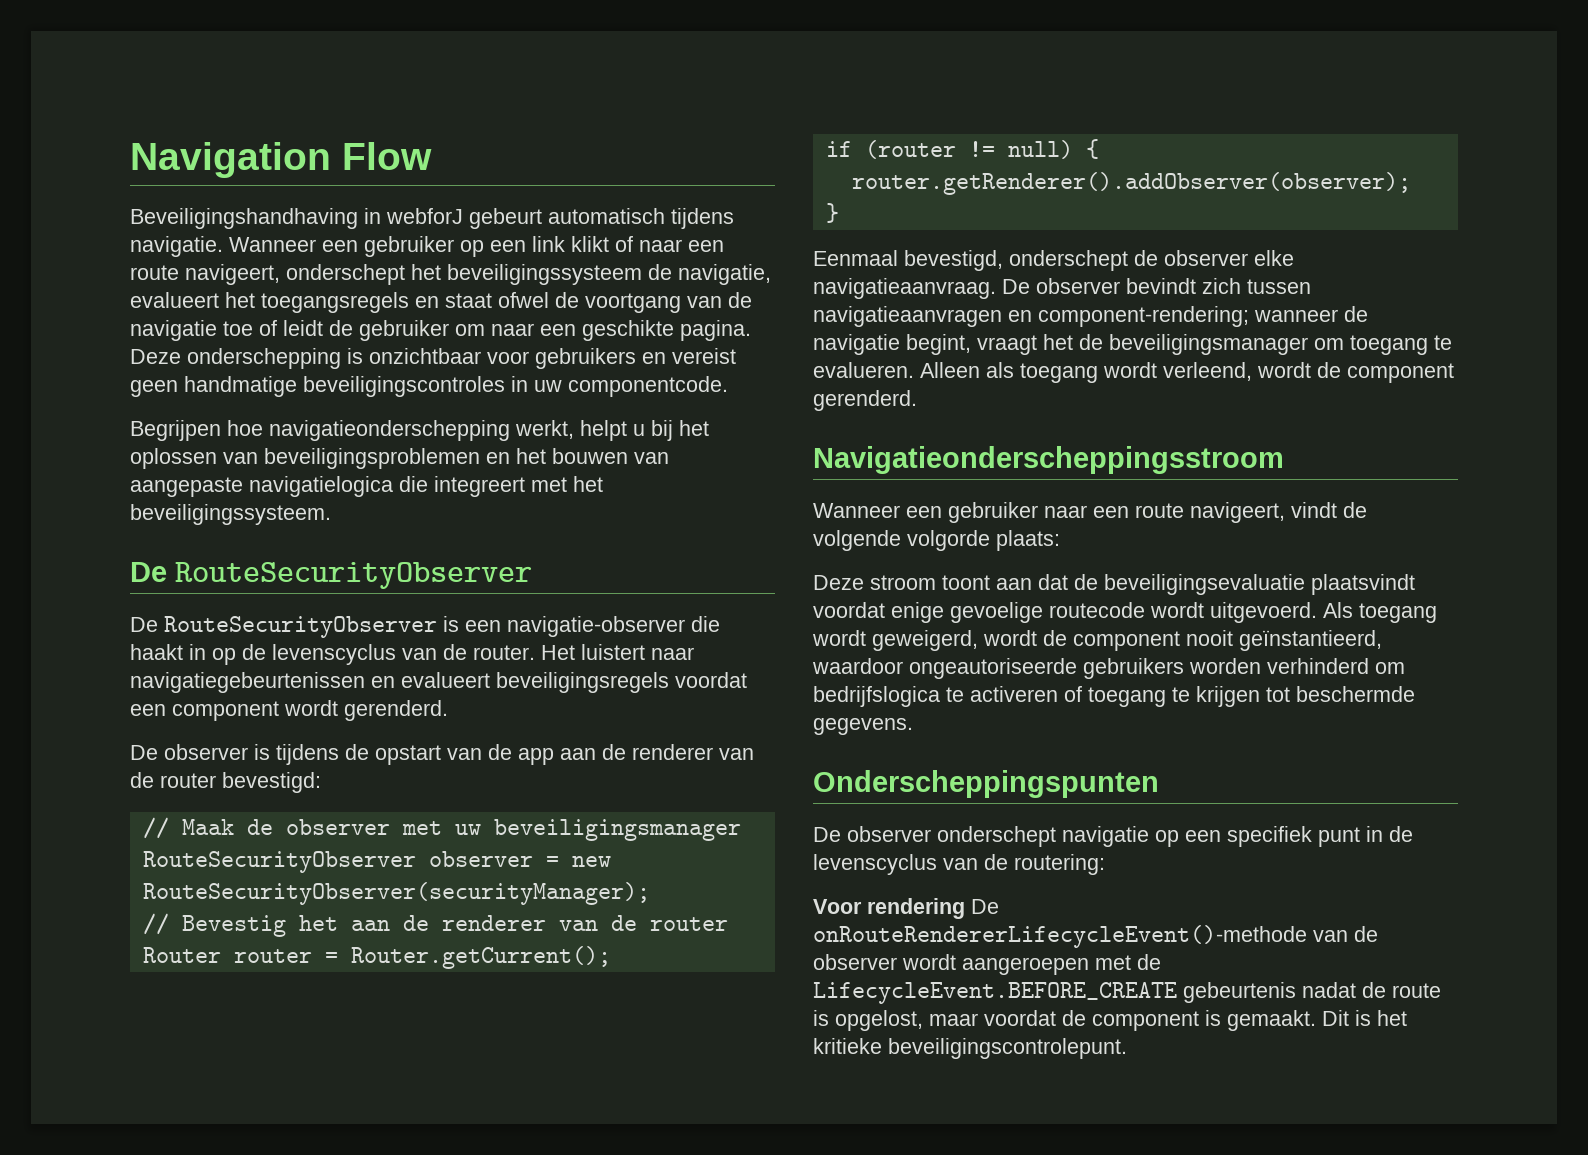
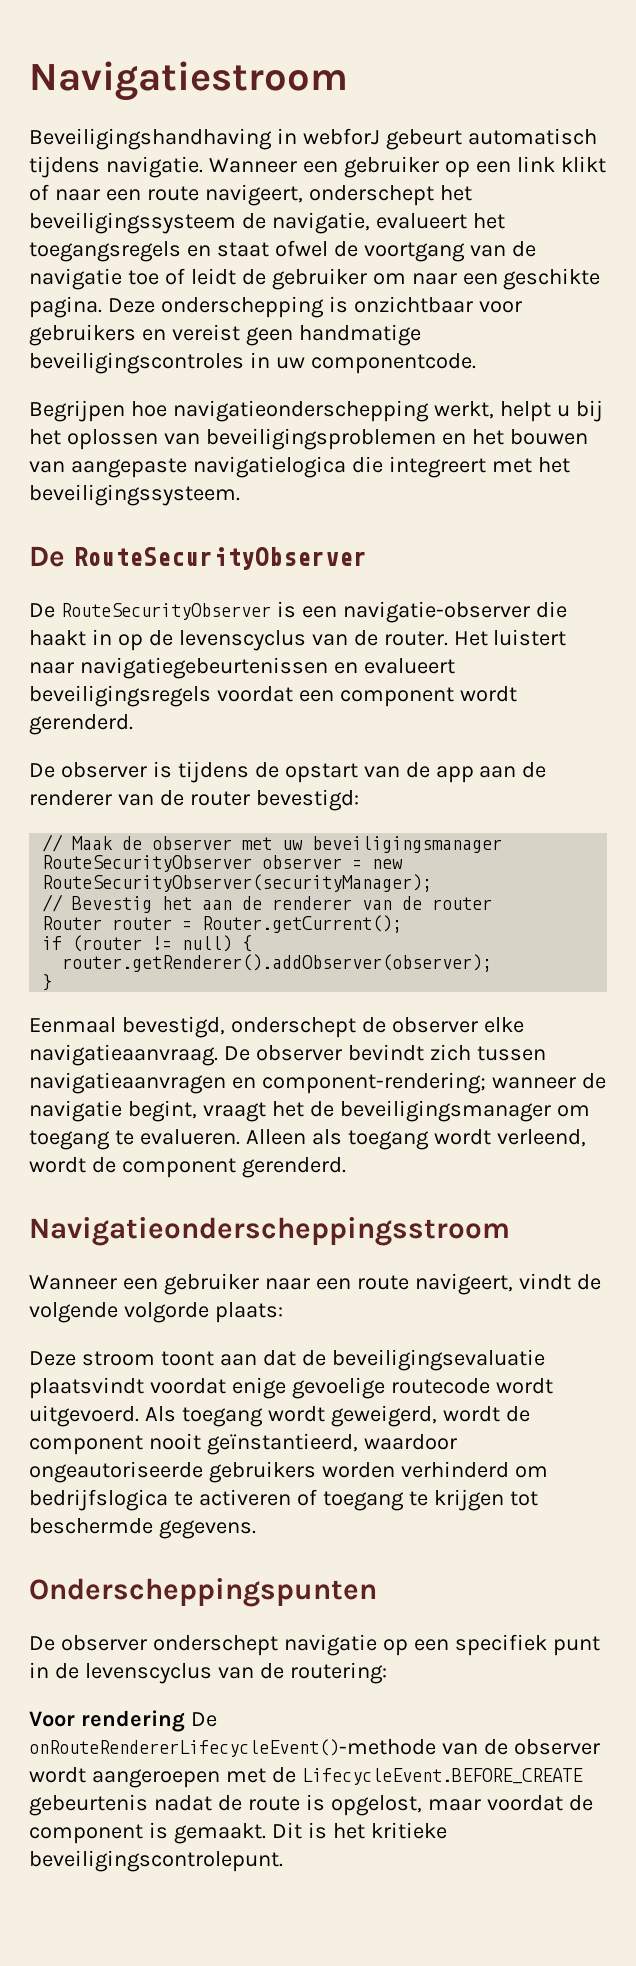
[130,142,432,178] Navigation Flow -> [29,61,348,101] Navigatiestroom

